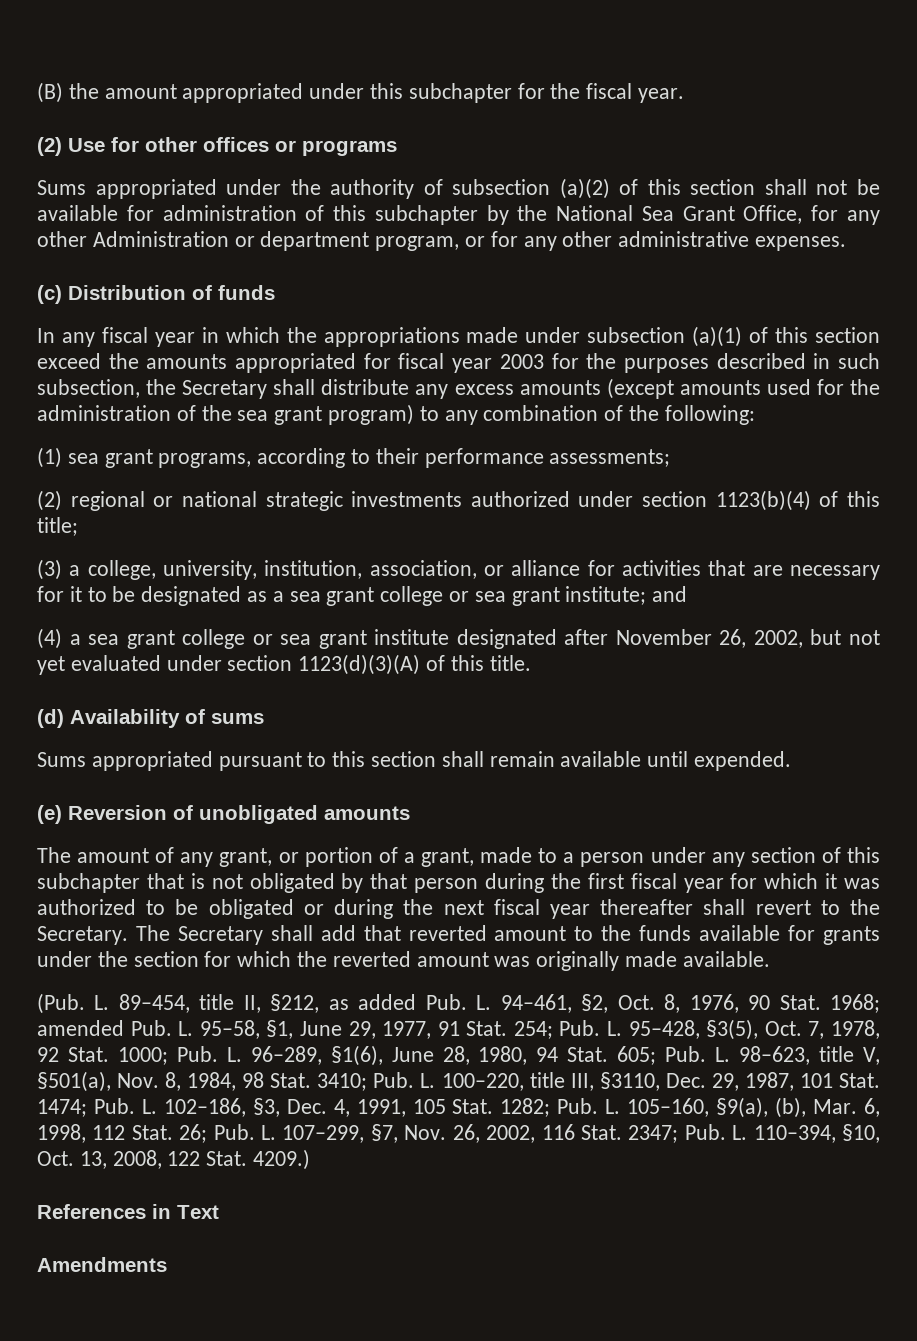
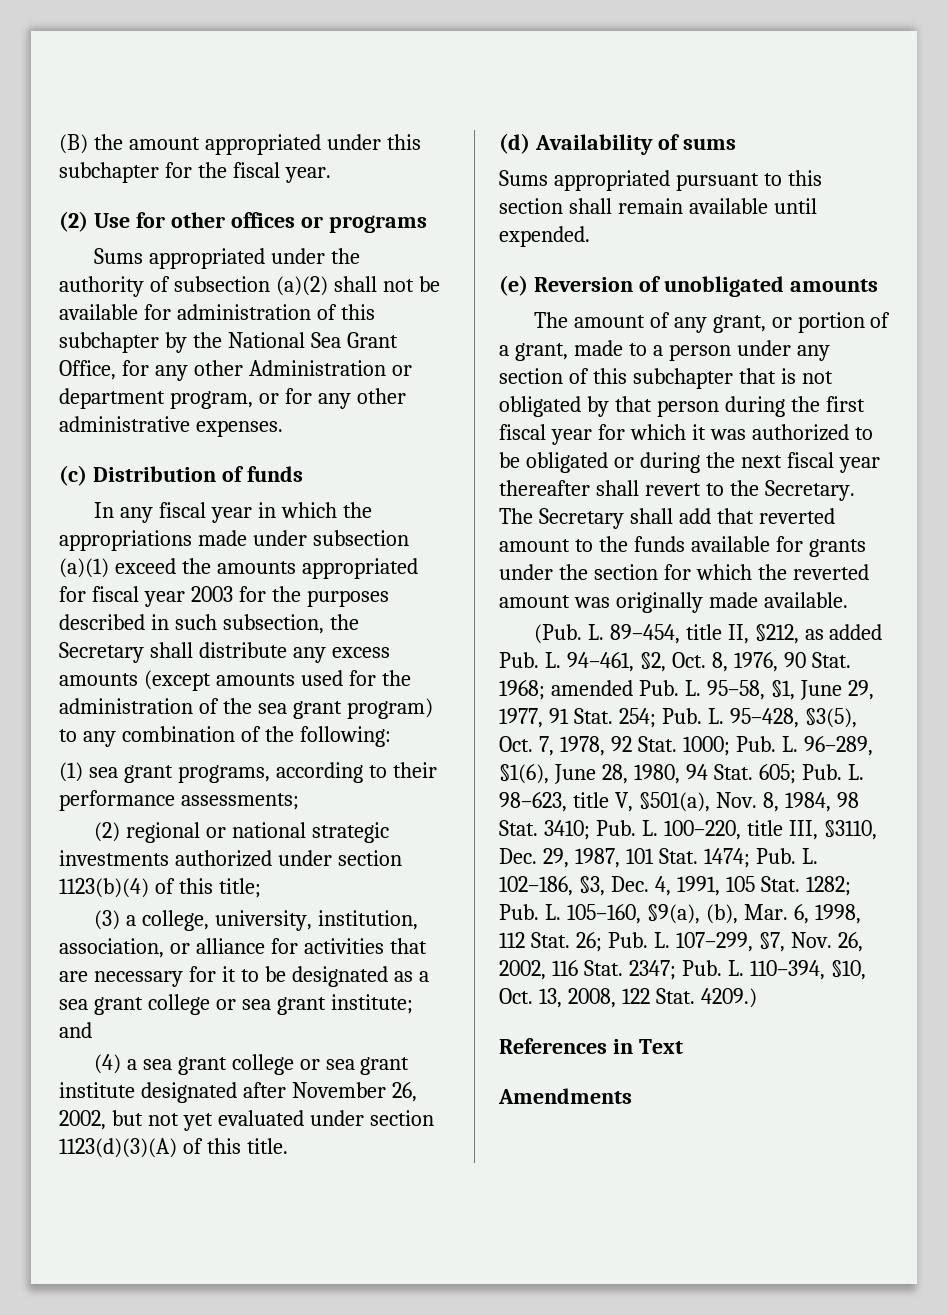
[619,179,756,195] of this section -> (328, 286) none
[749,327,881,343] of this section -> (109, 568) none

